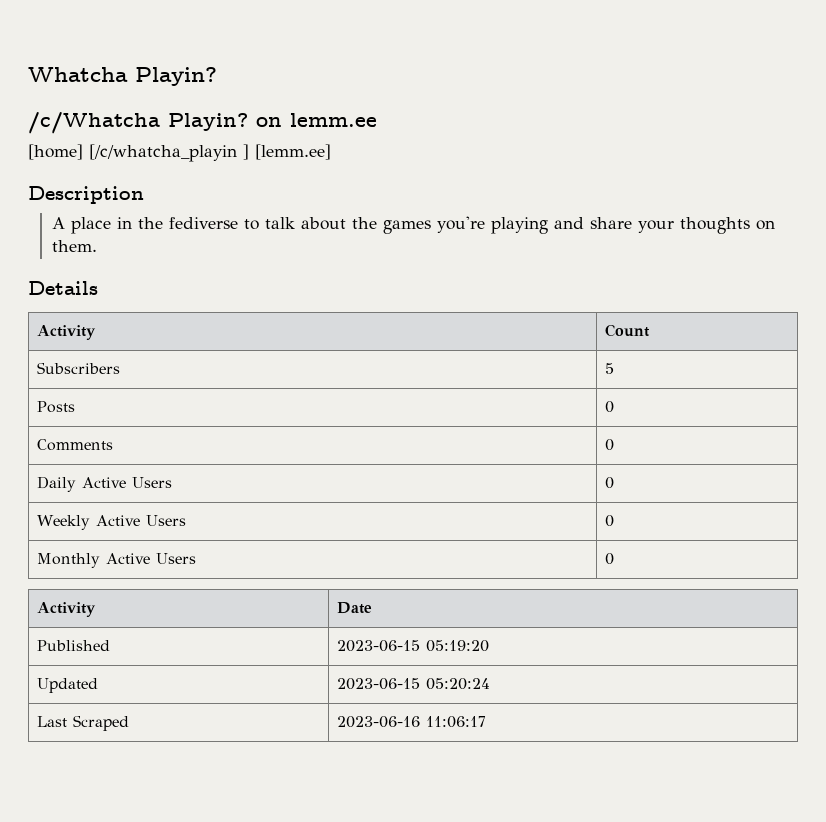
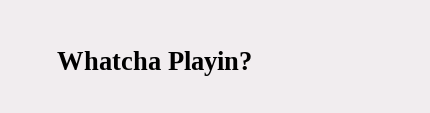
[28,112,377,134] [28,144,331,162] [28,186,144,204] [51,216,775,234] [51,240,97,252] [28,281,98,295] [36,325,96,340] [604,324,650,337] [36,362,120,374] [604,363,614,374] [36,401,75,413] [604,401,614,413] [36,439,113,451] [604,439,614,451] [36,476,172,492] [604,477,614,489] [36,515,186,530] [604,515,614,527] [36,553,196,568] [604,553,614,565] [36,602,96,617] [336,602,372,614] [36,640,110,651] [336,640,489,652] [36,678,98,693] [336,678,490,690] [36,715,129,731] [336,716,486,728] // /c/Whatcha Playin? on lemm.ee // [home] [/c/whatcha_playin ] [lemm.ee] // Description // A place in the fediverse to talk about the games you're playing and share your thoughts on them. // Details // Activity | Count // Subscribers | 5 // Posts | 0 // Comments | 0 // Daily Active Users | 0 // Weekly Active Users | 0 // Monthly Active Users | 0 // Activity | Date // Published | 2023-06-15 05:19:20 // Updated | 2023-06-15 05:20:24 // Last Scraped | 2023-06-16 11:06:17 -> (253, 63) none

